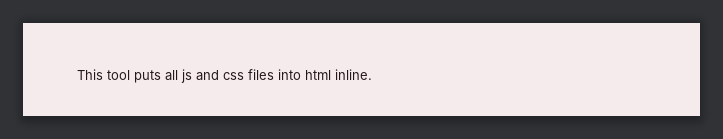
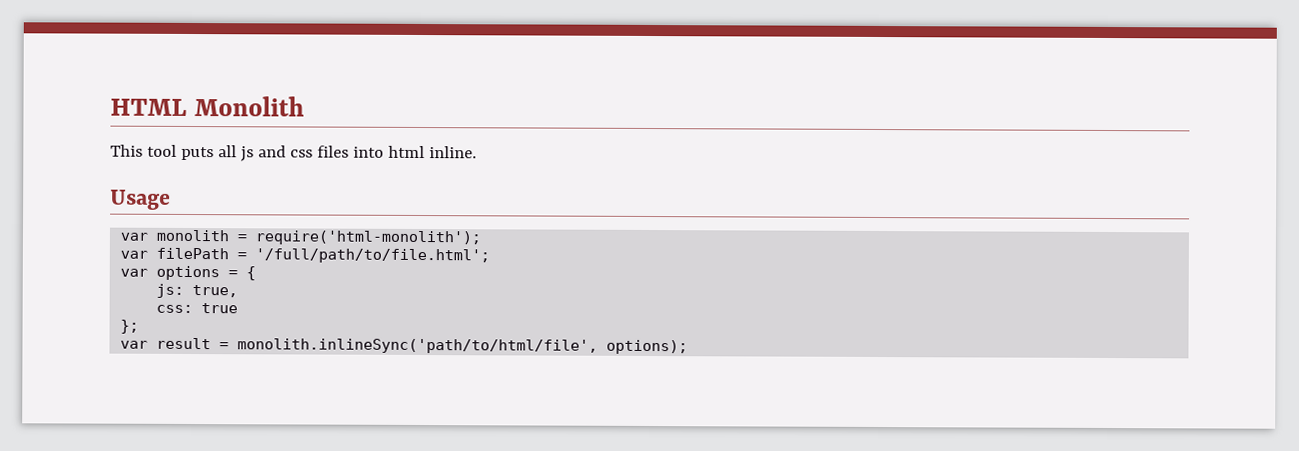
(77, 74) none -> [110,96,305,117] HTML Monolith //
(372, 74) none -> [110,189,171,210] [120,229,482,246] [120,247,491,264] [120,265,257,281] [156,283,239,298] [156,303,239,314] [120,319,140,334] [120,337,689,355] // Usage // var monolith = require('html-monolith'); // var filePath = '/full/path/to/file.html'; // var options = { // js: true, // css: true // }; // var result = monolith.inlineSync('path/to/html/file', options);

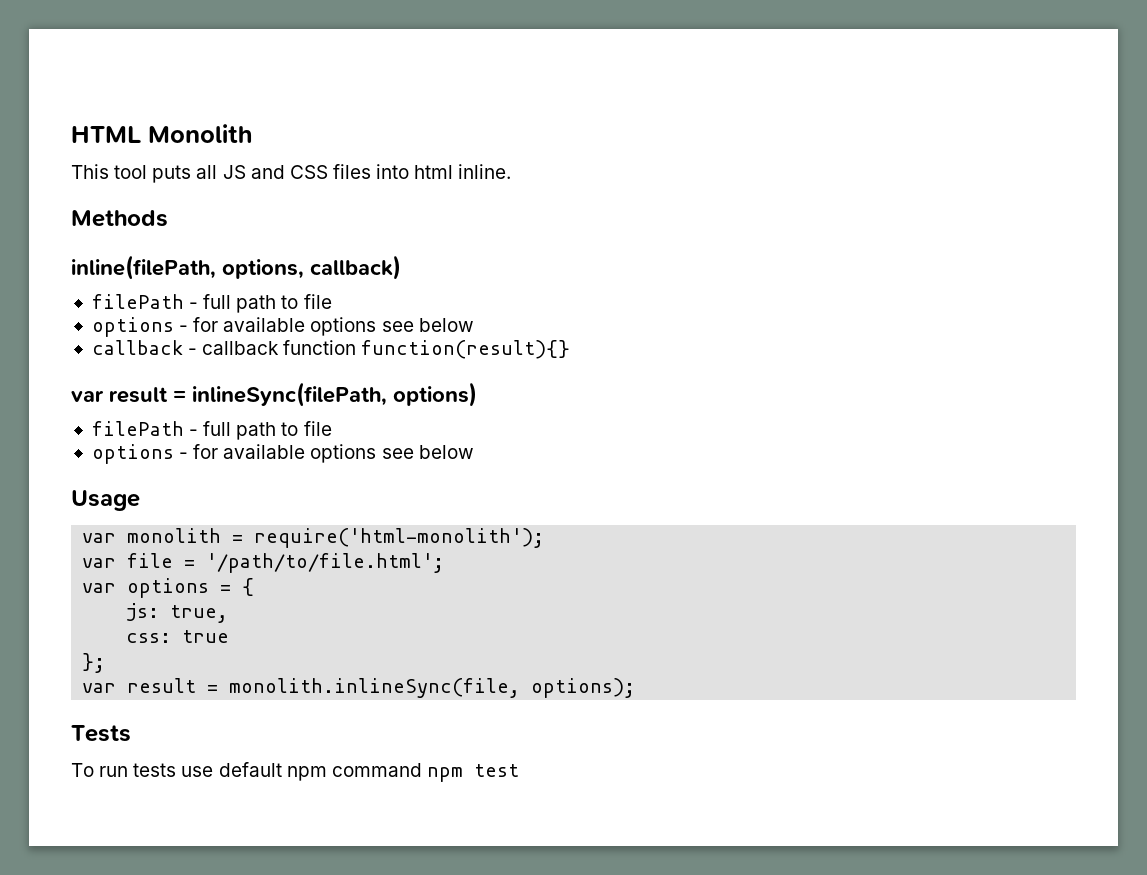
[239,145,313,162] js and css -> [222,165,328,179] JS and CSS
(477, 152) none -> [71,210,168,227] [71,255,401,280] [91,294,332,313] [91,317,474,337] [91,340,571,359] [71,382,477,407] [91,421,332,440] [91,444,474,464] // Methods // inline(filePath, options, callback) // filePath - full path to file // options - for available options see below // callback - callback function function(result){} // var result = inlineSync(filePath, options) // filePath - full path to file // options - for available options see below
[156,247,491,264] filePath = '/full/path/to/file.html'; -> [127,553,445,573] file = '/path/to/file.html';
[237,338,599,354] monolith.inlineSync('path/to/html/file', -> [229,678,521,698] monolith.inlineSync(file,
(689, 347) none -> [71,725,131,742] [71,762,519,782] // Tests // To run tests use default npm command npm test

